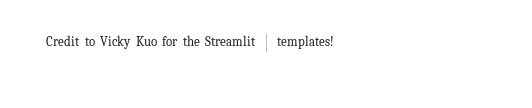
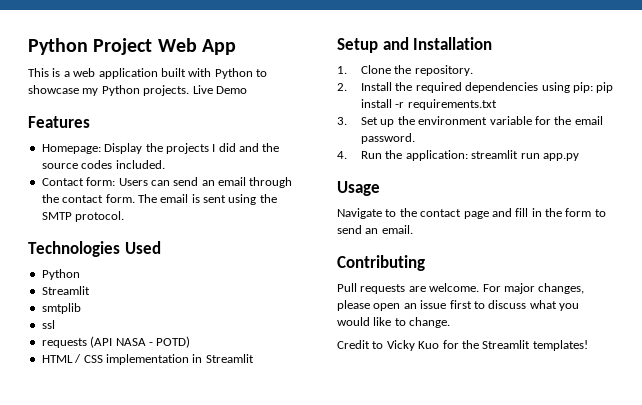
(46, 40) none -> [28,38,236,55] [28,68,267,79] [28,85,247,96] [28,116,90,128] [41,143,280,154] [41,160,165,169] [41,177,293,188] [41,194,277,205] [41,211,125,222] [28,241,161,257] [41,269,80,280] [41,286,90,295] [41,303,81,314] [41,320,55,329] [41,336,191,348] [41,354,254,365] [337,37,493,53] [337,65,473,76] [337,82,614,93] [361,99,497,110] [337,116,603,127] [361,133,416,144] [337,150,579,161] [337,181,380,196] [337,208,606,219] [337,225,413,234] [337,255,425,271] [337,283,585,294] [337,300,579,311] [337,317,451,328] Python Project Web App // This is a web application built with Python to showcase my Python projects. Live Demo // Features // Homepage: Display the projects I did and the source codes included. // Contact form: Users can send an email through the contact form. The email is sent using the SMTP protocol. // Technologies Used // Python // Streamlit // smtplib // ssl // requests (API NASA - POTD) // HTML / CSS implementation in Streamlit // Setup and Installation // 1. Clone the repository. // 2. Install the required dependencies using pip: pip install -r requirements.txt // 3. Set up the environment variable for the email password. // 4. Run the application: streamlit run app.py // Usage // Navigate to the contact page and fill in the form to send an email. // Contributing // Pull requests are welcome. For major changes, please open an issue first to discuss what you would like to change. //

